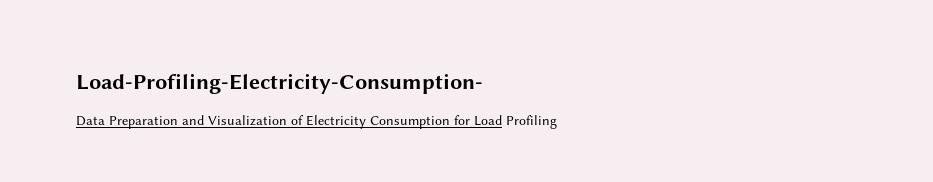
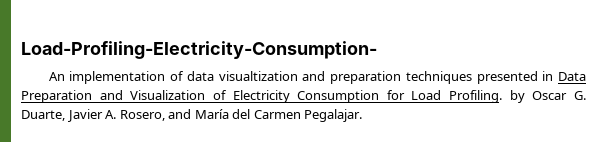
(483, 83) none -> [48,71,554,84] An implementation of data visualtization and preparation techniques presented in
[506,115,557,129] Profiling -> [449,90,586,103] [21,109,363,122] Profiling. by Oscar G. Duarte, Javier A. Rosero, and María del Carmen Pegalajar.

